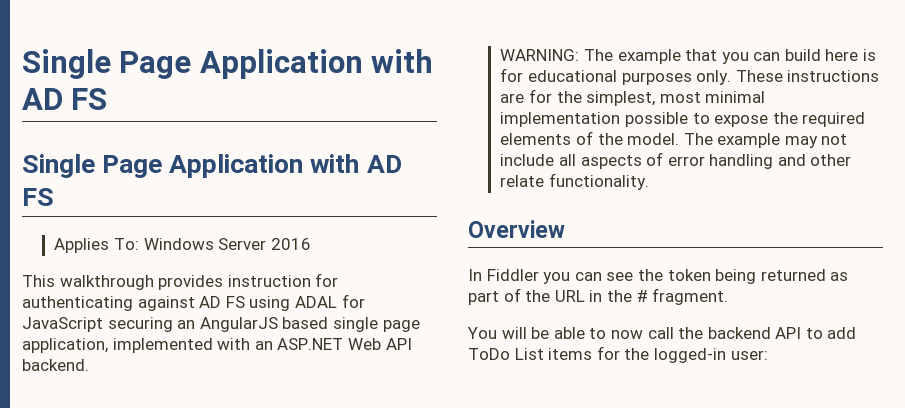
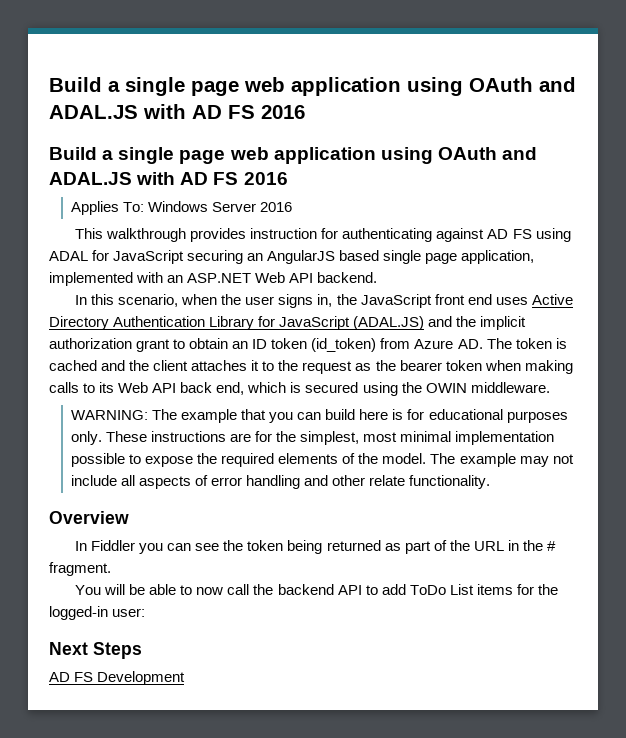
[22,49,434,79] [22,88,108,110] [22,154,402,178] [22,188,54,206] Single Page Application with AD FS // Single Page Application with AD FS -> [49,77,576,96] [49,104,305,119] [49,147,538,164] [49,172,288,185] Build a single page web application using OAuth and ADAL.JS with AD FS 2016 // Build a single page web application using OAuth and ADAL.JS with AD FS 2016
(89, 365) none -> [75,294,573,308] [49,316,527,330] [49,338,567,352] [49,360,573,374] [49,382,550,396] // In this scenario, when the user signs in, the JavaScript front end uses Active Directory Authentication Library for JavaScript (ADAL.JS) and the implicit authorization grant to obtain an ID token (id_token) from Azure AD. The token is cached and the client attaches it to the request as the bearer token when making calls to its Web API back end, which is secured using the OWIN middleware.
(768, 355) none -> [49,642,142,659] [49,671,186,685] // Next Steps // AD FS Development

